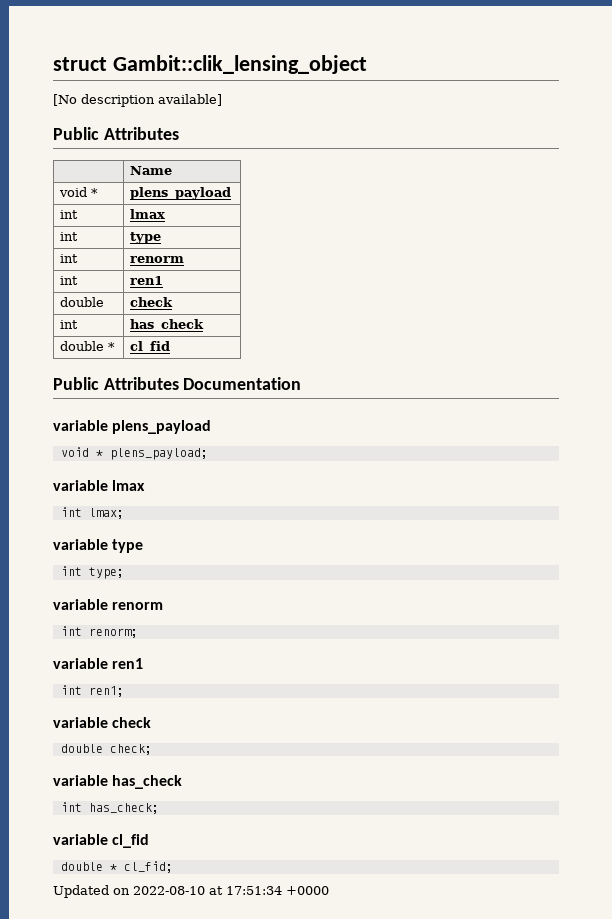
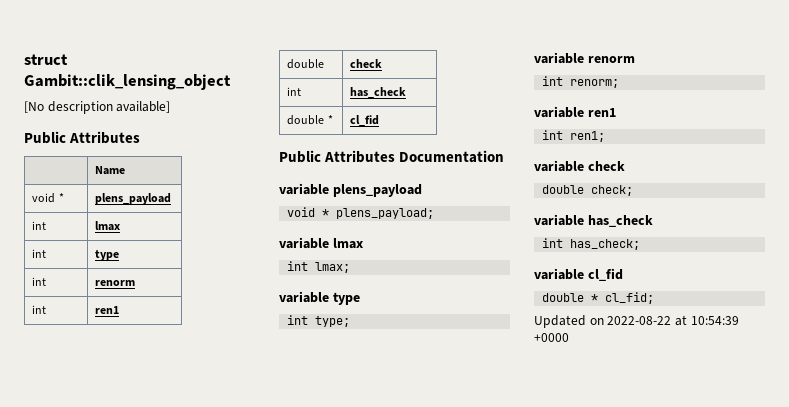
[133,886,282,895] 2022-08-10 at 17:51:34 -> [607,315,739,326] 2022-08-22 at 10:54:39

